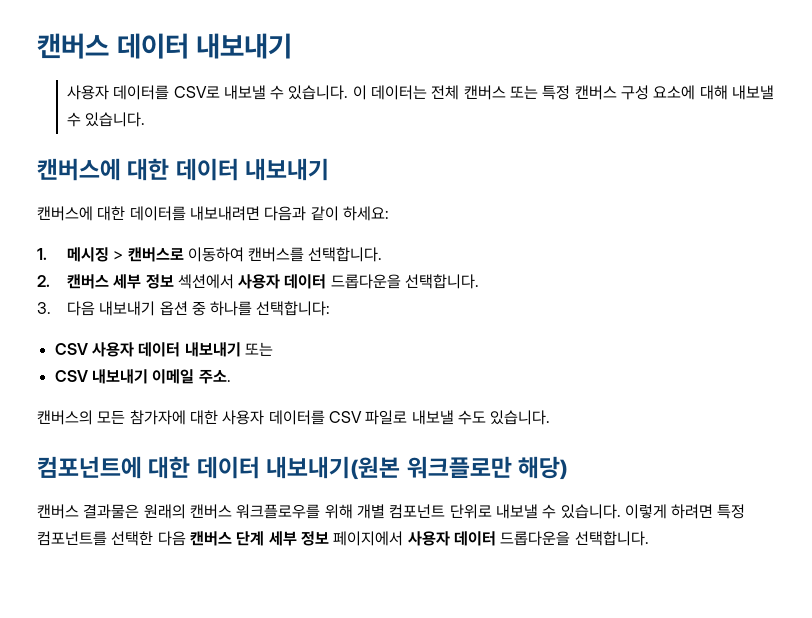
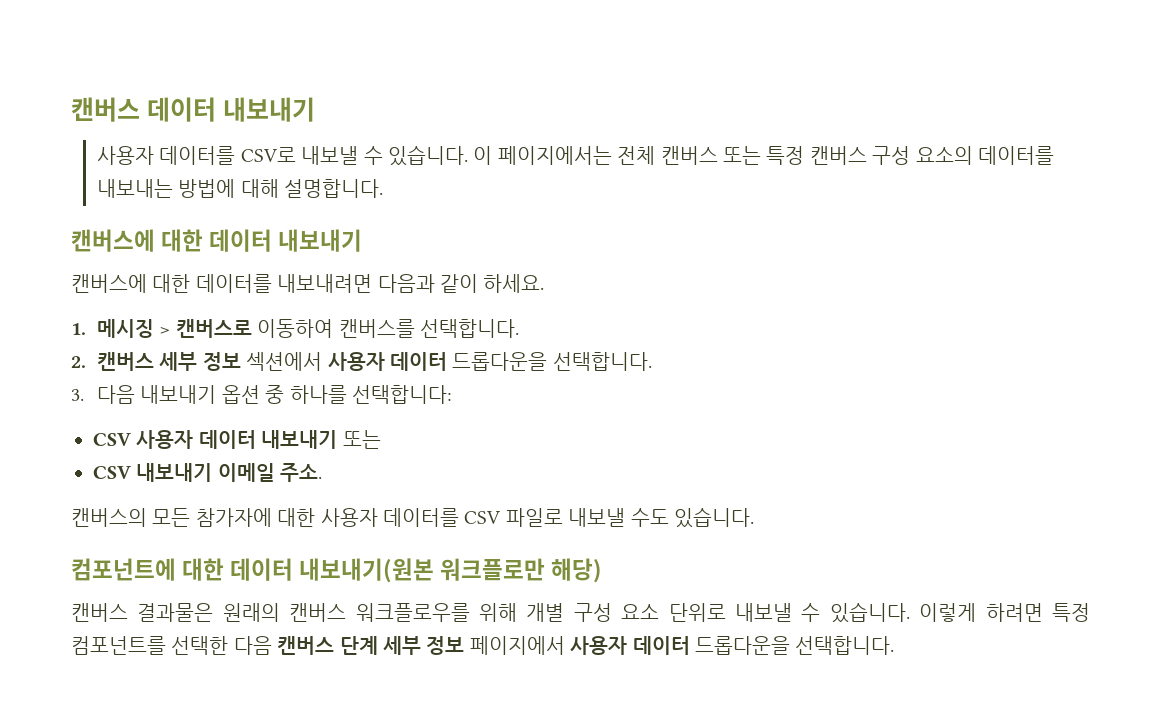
[371,85,428,100] 데이터는 -> [497,146,612,165] 페이지에서는
[653,85,774,100] [66,112,146,127] 요소에 대해 내보낼 수 있습니다. -> [915,146,1055,165] [97,179,384,198] 요소의 데이터를 내보내는 방법에 대해 설명합니다.
[342,206,389,221] 하세요: -> [483,274,545,293] 하세요.
[389,504,446,519] 컴포넌트 -> [573,603,660,622] 구성 요소

